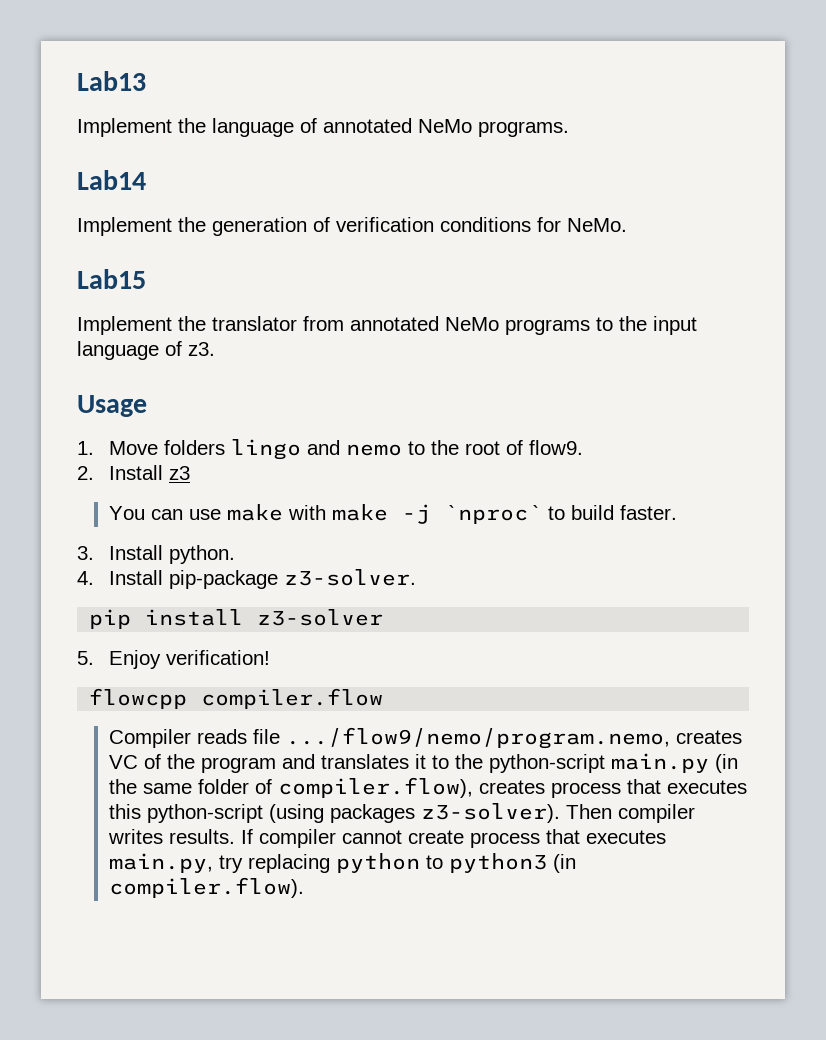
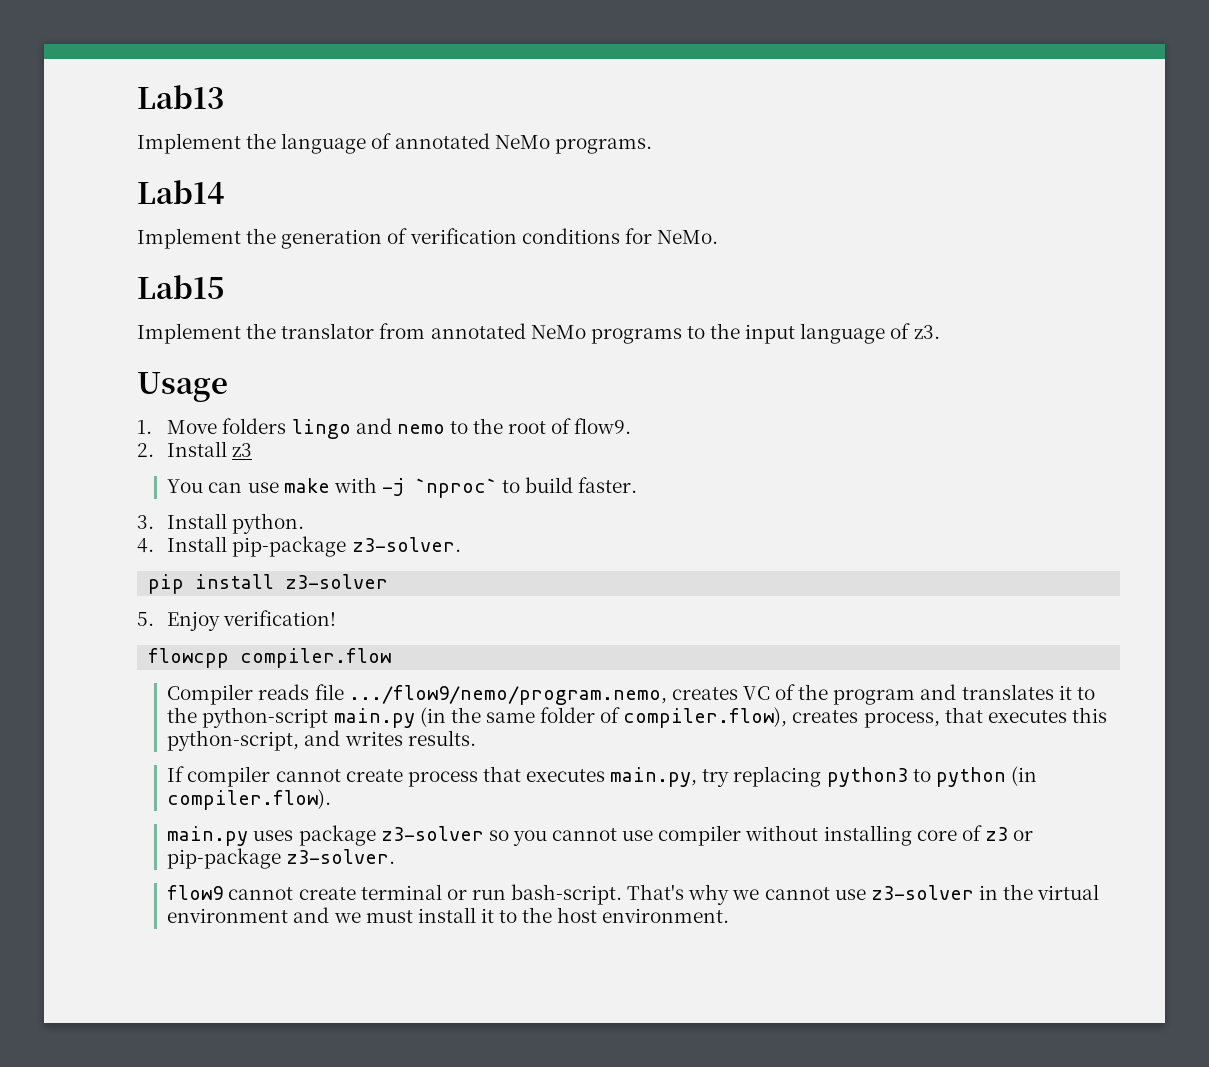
[331,504,388,521] make -> (377, 485) none
[550,782,621,798] process -> [863,712,940,728] process,
[146,803,695,823] python-script (using packages z3-solver). Then compiler -> [167,730,341,751] python-script, and
(235, 836) none -> (476, 738) //
[335,853,547,873] python to python3 -> [826,767,1006,787] python3 to python
(304, 887) none -> [167,825,1034,846] [167,848,396,869] [167,884,1100,905] [167,907,730,923] // main.py uses package z3-solver so you cannot use compiler without installing core of z3 or pip-package z3-solver. // flow9 cannot create terminal or run bash-script. That's why we cannot use z3-solver in the virtual environment and we must install it to the host environment.

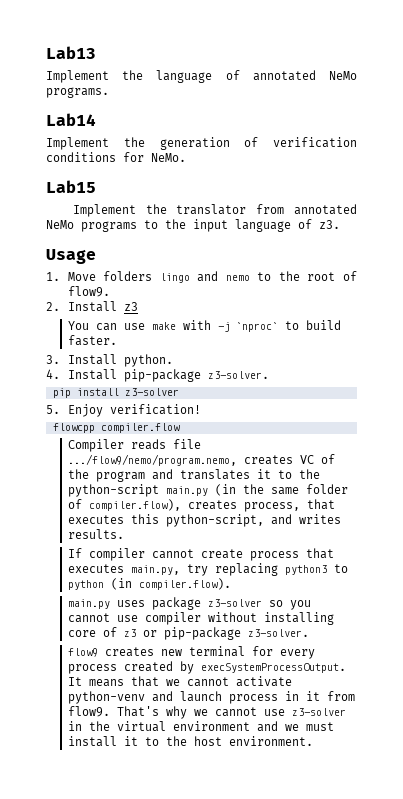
[228,884,623,905] cannot create terminal or run bash-script. -> [104,646,315,659] [67,661,346,674] [67,676,292,687] [67,691,355,704] [67,706,110,717] creates new terminal for every process created by execSystemProcessOutput. It means that we cannot activate python-venv and launch process in it from flow9.

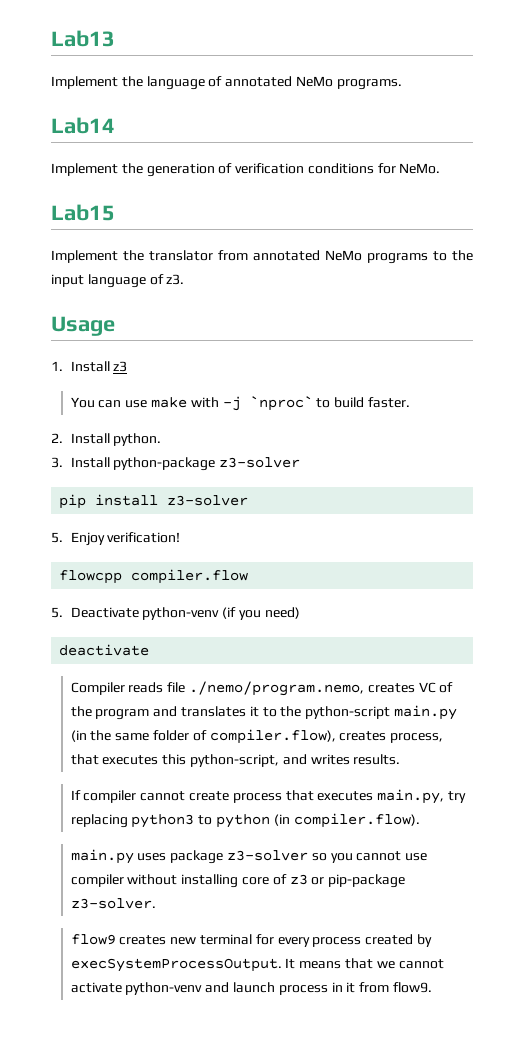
[67,271,357,283] [67,286,110,297] [46,302,60,311] Move folders lingo and nemo to the root of flow9. // 2. -> (63, 366) none
[46,355,60,364] 3. -> [51,433,63,443] 2.
[46,369,269,382] 4. Install pip-package z3-solver. -> [51,457,301,471] 3. Install python-package z3-solver
(180, 428) none -> [51,607,300,620] [59,644,150,656] // 5. Deactivate python-venv (if you need) // deactivate
[67,454,237,466] .../flow9/nemo/program.nemo, -> [189,681,365,696] ./nemo/program.nemo,
[116,706,346,719] [67,721,334,732] [67,736,313,747] That's why we cannot use z3-solver in the virtual environment and we must install it to the host environment. -> (432, 987) none

